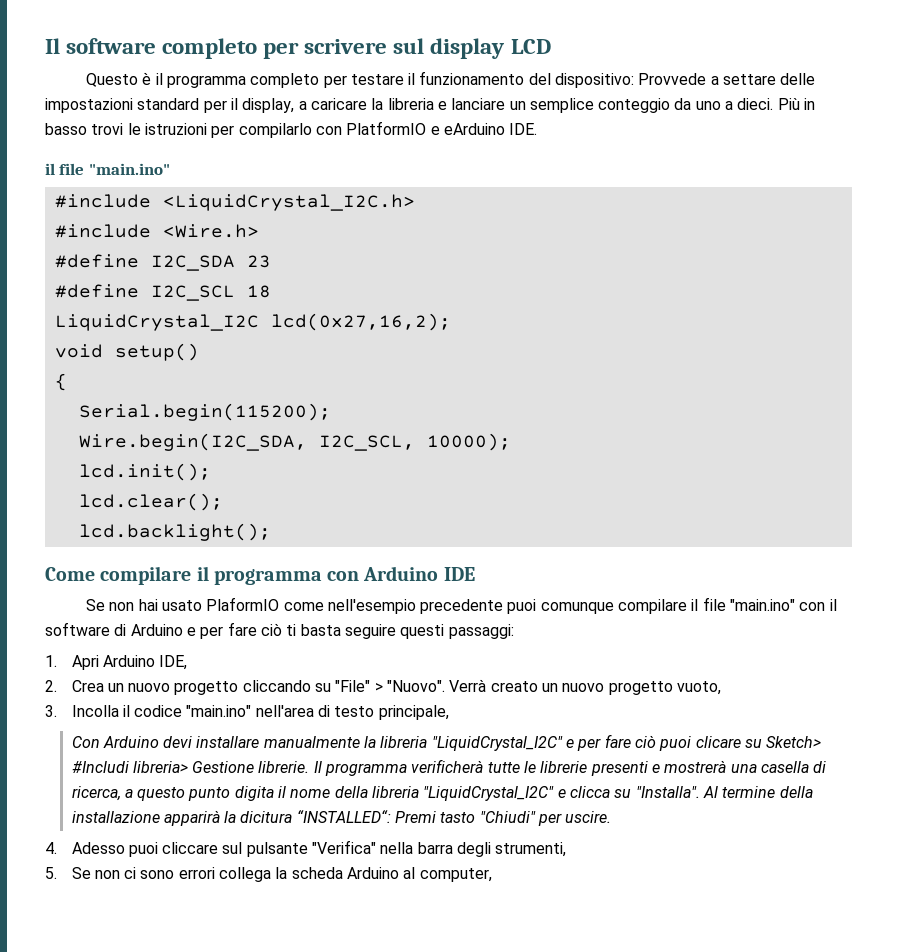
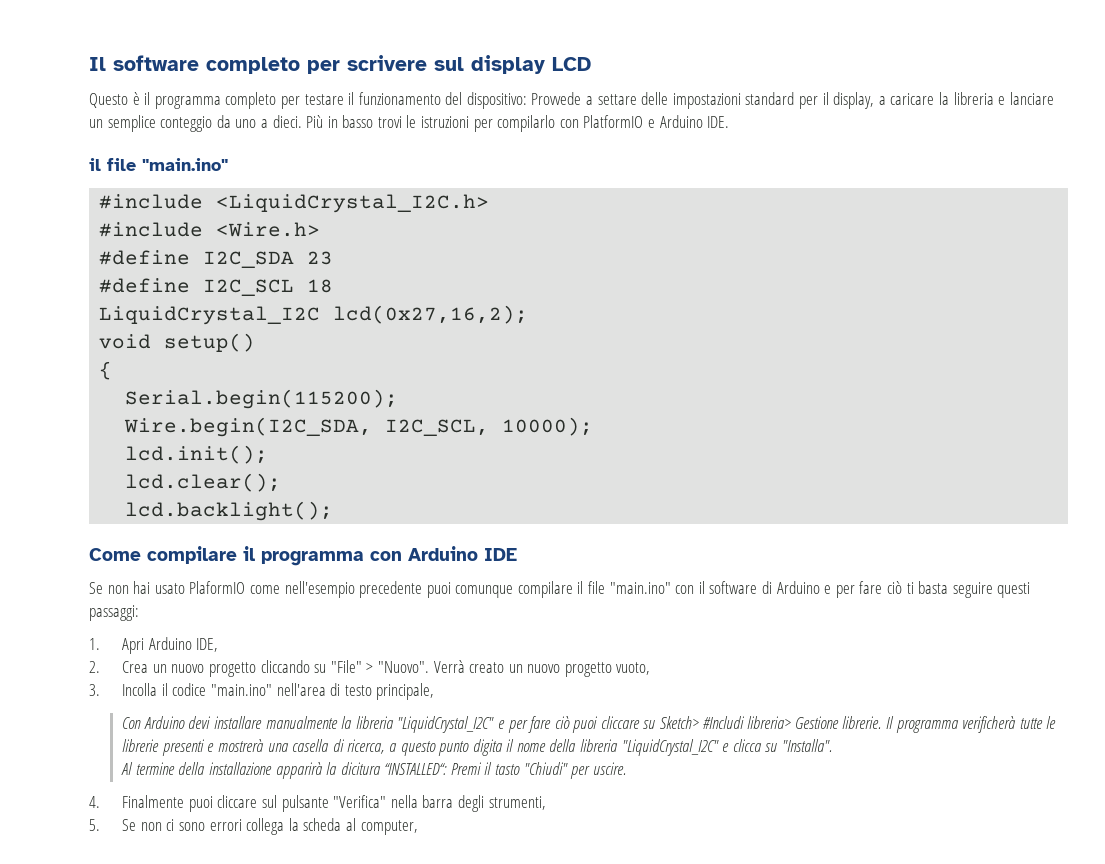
[443,123,505,135] eArduino -> [659,115,703,128] Arduino
[695,736,741,748] clicare -> [600,716,640,729] cliccare
(700, 792) none -> (832, 745) //
(437, 817) none -> [484,762,493,775] il
[71,842,125,854] Adesso -> [122,795,185,808] Finalmente
[347,867,400,879] Arduino -> (342, 824) none

